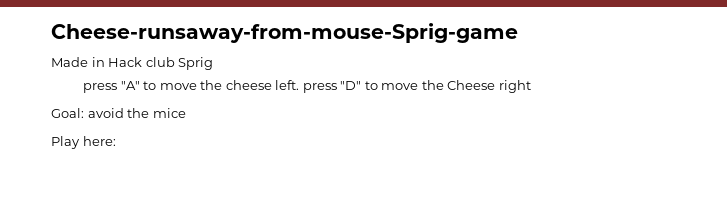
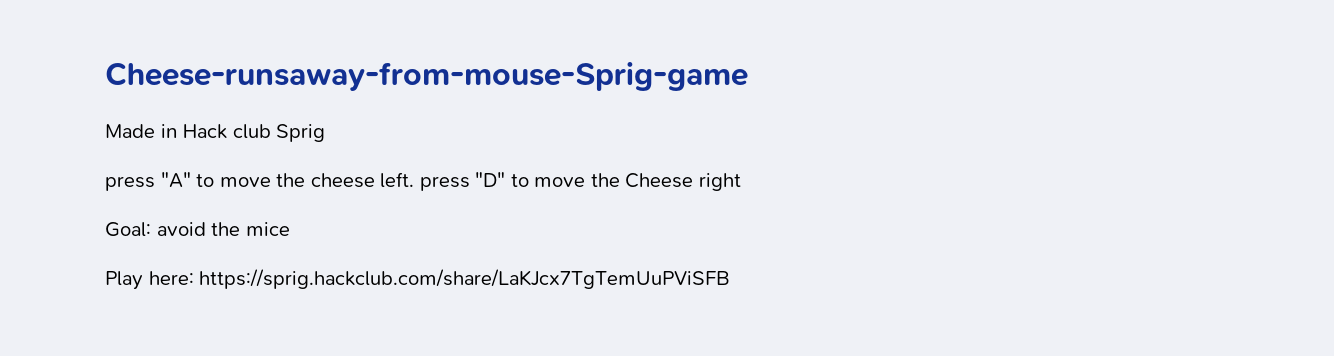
(116, 141) none -> [199,269,731,289] https://sprig.hackclub.com/share/LaKJcx7TgTemUuPViSFB

